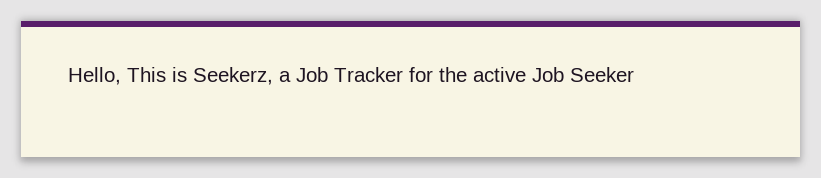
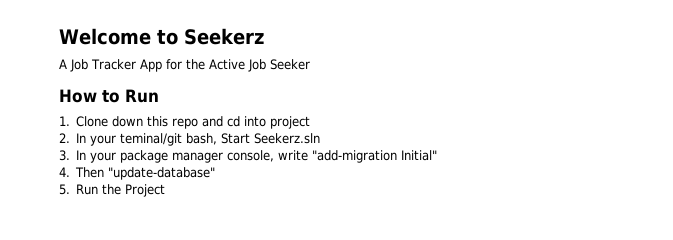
[68,67,291,85] Hello, This is Seekerz, a -> [59,28,264,45] [59,59,67,69] Welcome to Seekerz // A
(403, 74) none -> [139,59,162,72] App
[473,67,526,82] active -> [208,59,245,70] Active
(634, 74) none -> [59,89,159,103] [59,116,311,129] [59,133,321,146] [59,150,438,163] [59,167,216,180] [59,184,166,197] // How to Run // 1. Clone down this repo and cd into project // 2. In your teminal/git bash, Start Seekerz.sln // 3. In your package manager console, write "add-migration Initial" // 4. Then "update-database" // 5. Run the Project

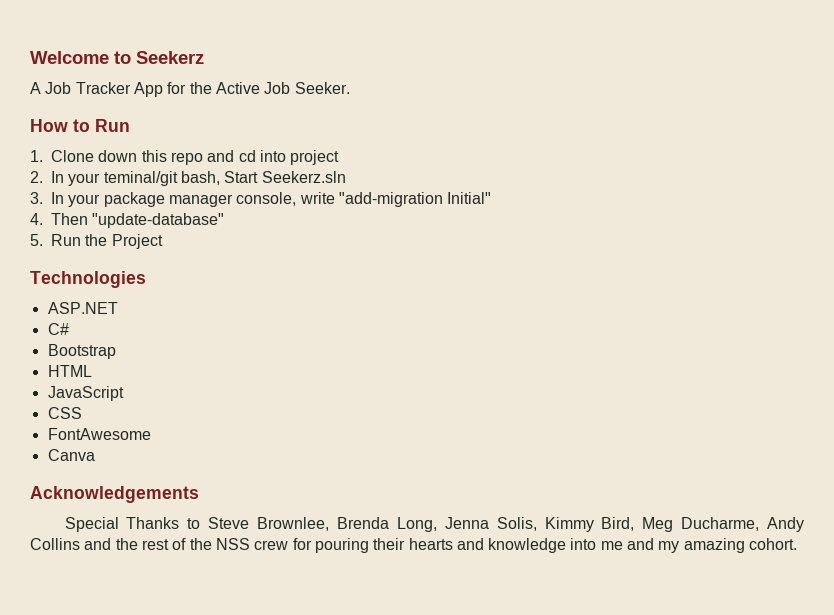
[269,59,310,70] Seeker -> [294,82,350,94] Seeker.
(166, 190) none -> [30,271,146,288] [47,302,118,314] [47,323,69,335] [47,344,116,359] [47,365,92,377] [47,386,124,401] [47,407,82,419] [47,428,151,440] [47,449,95,461] [30,486,199,503] [64,517,804,532] [30,538,798,553] // Technologies // ASP.NET // C# // Bootstrap // HTML // JavaScript // CSS // FontAwesome // Canva // Acknowledgements // Special Thanks to Steve Brownlee, Brenda Long, Jenna Solis, Kimmy Bird, Meg Ducharme, Andy Collins and the rest of the NSS crew for pouring their hearts and knowledge into me and my amazing cohort.

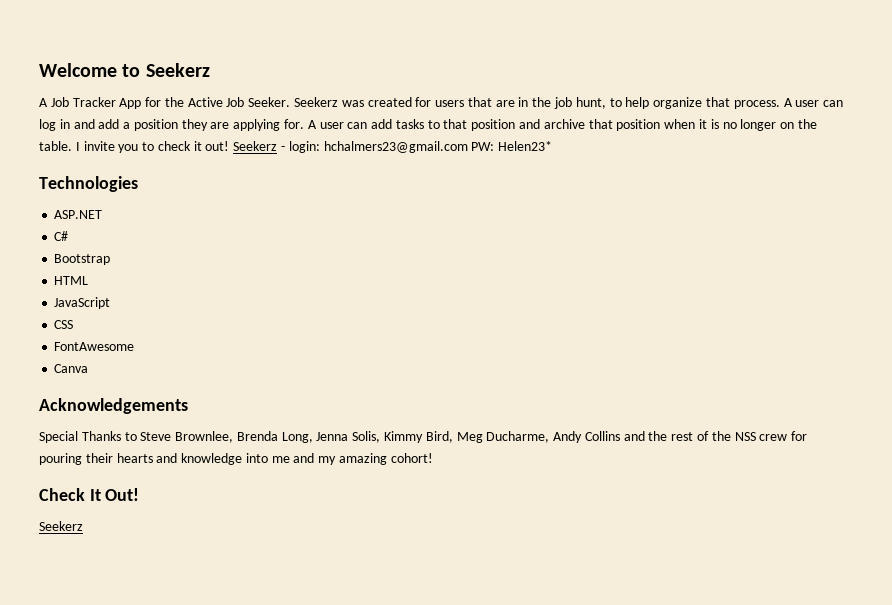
[30,119,130,132] [30,150,340,165] [30,171,346,186] [30,192,492,207] [30,213,225,228] [30,234,163,249] // How to Run // 1. Clone down this repo and cd into project // 2. In your teminal/git bash, Start Seekerz.sln // 3. In your package manager console, write "add-migration Initial" // 4. Then "update-database" // 5. Run the Project -> [294,97,844,109] [39,119,817,131] [39,141,553,153] Seekerz was created for users that are in the job hunt, to help organize that process. A user can log in and add a position they are applying for. A user can add tasks to that position and archive that position when it is no longer on the table. I invite you to check it out! Seekerz - login: hchalmers23@gmail.com PW: Helen23*
[749,538,798,550] cohort. -> [390,453,433,463] [39,488,140,501] [39,521,83,531] cohort! // Check It Out! // Seekerz

